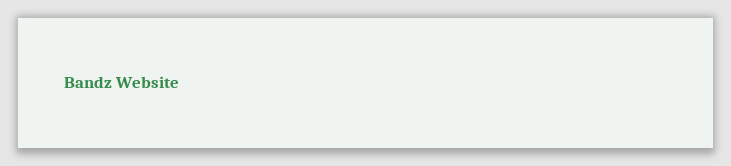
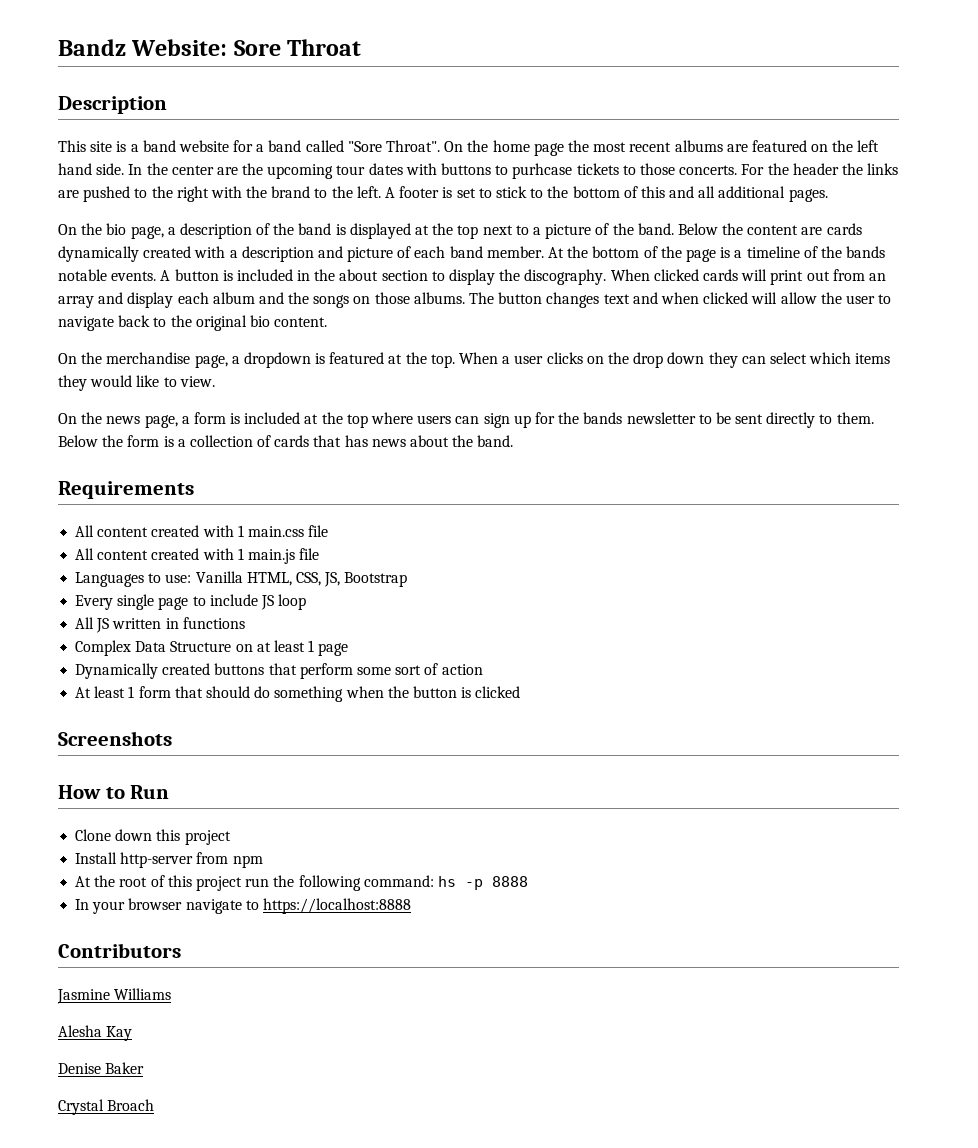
[115,76,180,88] Website -> [131,39,362,56] [58,96,167,114] [58,140,880,156] [58,163,899,179] [58,186,828,202] [58,223,862,239] [58,246,886,262] [58,269,886,285] [58,292,892,308] [58,315,328,331] [58,352,891,368] [58,375,215,391] [58,412,874,428] [58,435,514,447] [58,481,194,499] [75,525,329,537] [75,548,320,564] [75,571,408,587] [75,594,307,610] [75,617,245,633] [75,640,349,656] [75,663,483,679] [75,686,521,702] [58,731,172,746] [58,785,170,799] [75,829,231,845] [75,852,263,868] [75,875,528,891] [75,898,411,914] [58,943,181,958] [57,988,172,1004] [58,1025,133,1041] [58,1062,145,1074] [58,1099,155,1115] Website: Sore Throat // Description // This site is a band website for a band called "Sore Throat". On the home page the most recent albums are featured on the left hand side. In the center are the upcoming tour dates with buttons to purhcase tickets to those concerts. For the header the links are pushed to the right with the brand to the left. A footer is set to stick to the bottom of this and all additional pages. // On the bio page, a description of the band is displayed at the top next to a picture of the band. Below the content are cards dynamically created with a description and picture of each band member. At the bottom of the page is a timeline of the bands notable events. A button is included in the about section to display the discography. When clicked cards will print out from an array and display each album and the songs on those albums. The button changes text and when clicked will allow the user to navigate back to the original bio content. // On the merchandise page, a dropdown is featured at the top. When a user clicks on the drop down they can select which items they would like to view. // On the news page, a form is included at the top where users can sign up for the bands newsletter to be sent directly to them. Below the form is a collection of cards that has news about the band. // Requirements // All content created with 1 main.css file // All content created with 1 main.js file // Languages to use: Vanilla HTML, CSS, JS, Bootstrap // Every single page to include JS loop // All JS written in functions // Complex Data Structure on at least 1 page // Dynamically created buttons that perform some sort of action // At least 1 form that should do something when the button is clicked // Screenshots // How to Run // Clone down this project // Install http-server from npm // At the root of this project run the following command: hs -p 8888 // In your browser navigate to https://localhost:8888 // Contributors // Jasmine Williams // Alesha Kay // Denise Baker // Crystal Broach

